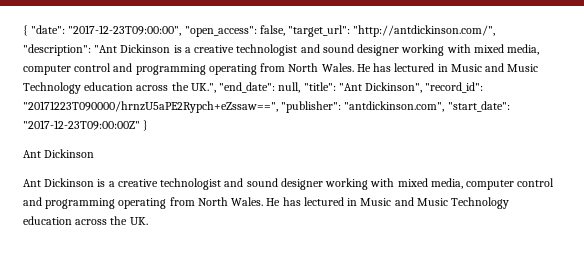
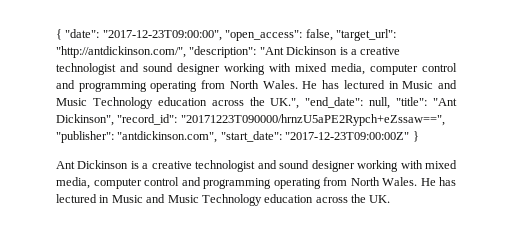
[23,178,95,187] // Ant Dickinson -> (129, 164) none

